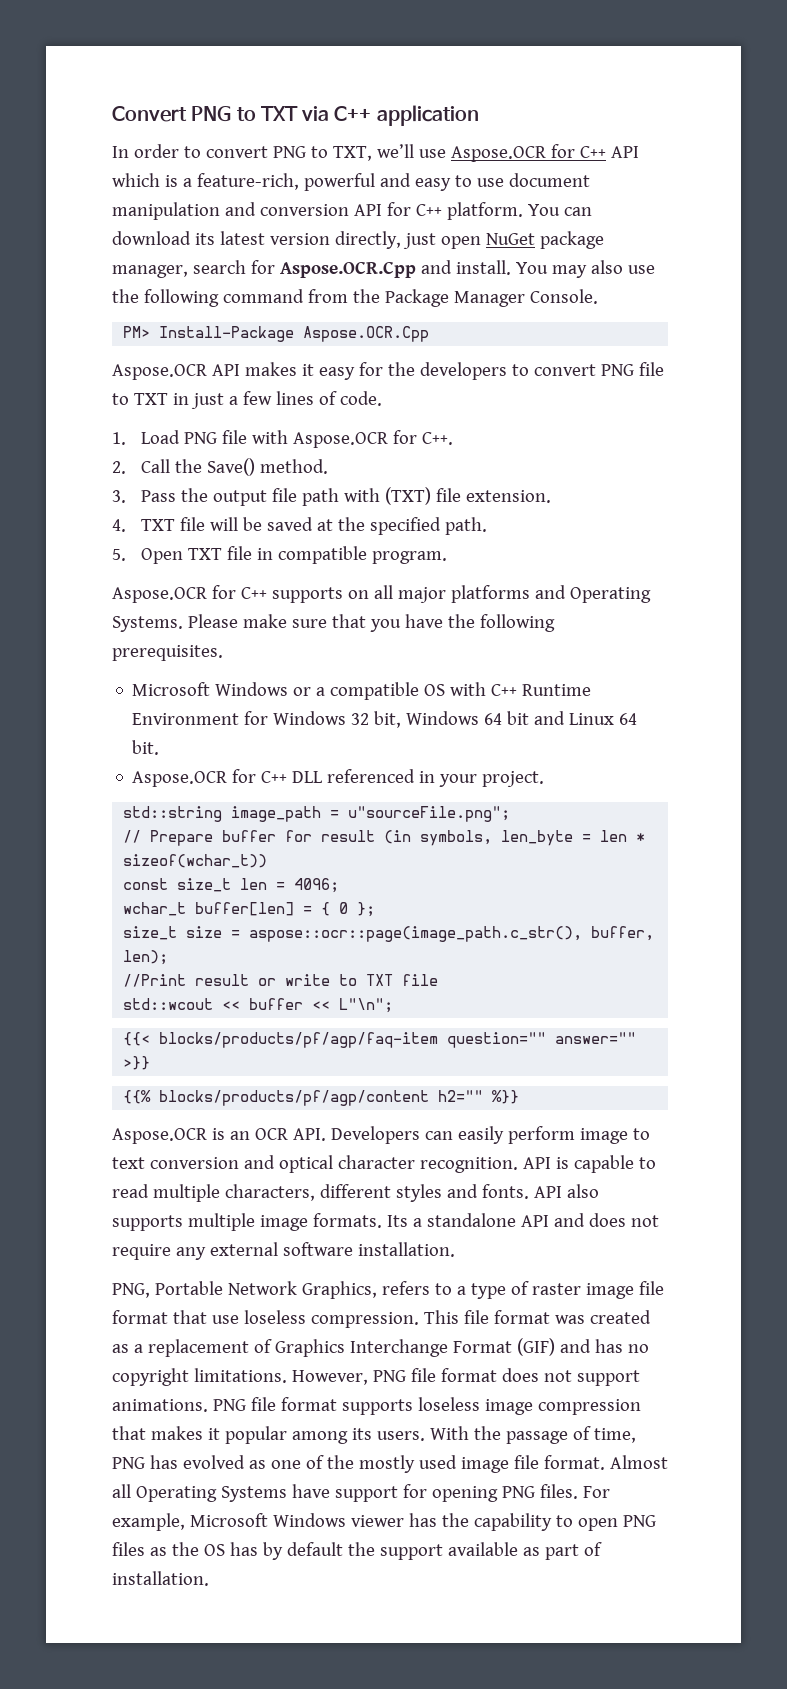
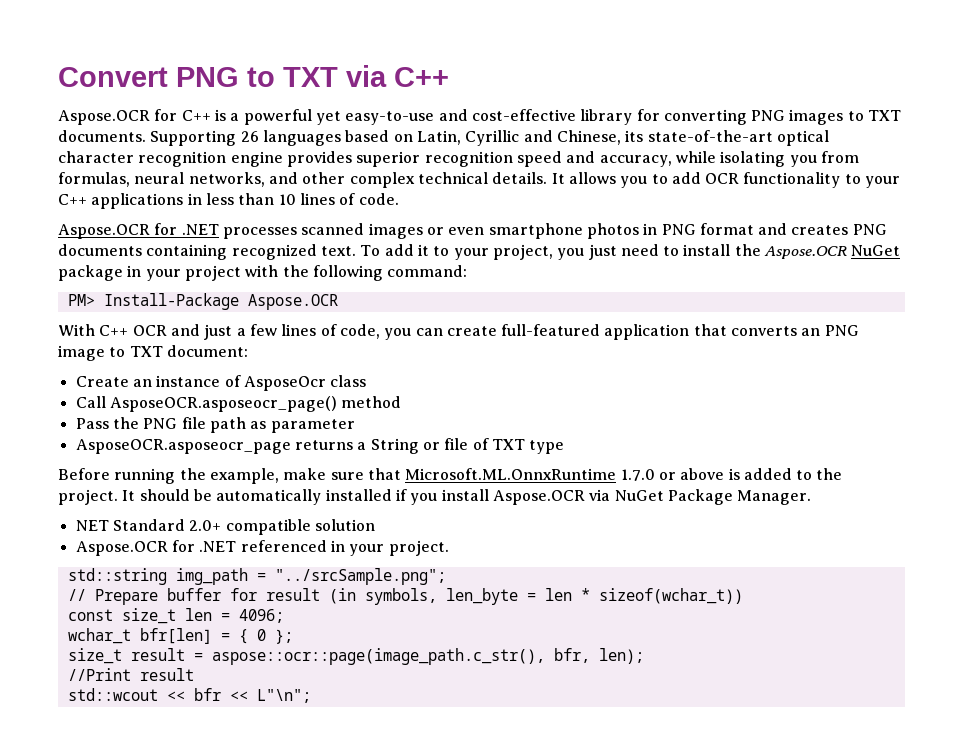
[376,105,479,126] [112,144,639,162] [112,173,590,191] [112,202,592,220] [112,231,604,249] [112,260,655,278] [112,289,598,307] [123,326,430,342] [112,362,664,380] [112,393,189,405] application // In order to convert PNG to TXT, we’ll use Aspose.OCR for C++ API which is a feature-rich, powerful and easy to use document manipulation and conversion API for C++ platform. You can download its latest version directly, just open NuGet package manager, search for Aspose.OCR.Cpp and install. You may also use the following command from the Package Manager Console. // PM> Install-Package Aspose.OCR.Cpp // Aspose.OCR API makes it easy for the developers to convert PNG file to TXT in -> [58,109,902,125] [58,130,829,146] [58,151,859,167] [58,172,901,188] [58,193,399,209] [58,223,887,239] [58,244,901,260] [58,265,468,281] [67,293,338,310] [58,324,200,336] // Aspose.OCR for C++ is a powerful yet easy-to-use and cost-effective library for converting PNG images to TXT documents. Supporting 26 languages based on Latin, Cyrillic and Chinese, its state-of-the-art optical character recognition engine provides superior recognition speed and accuracy, while isolating you from formulas, neural networks, and other complex technical details. It allows you to add OCR functionality to your C++ applications in less than 10 lines of code. // Aspose.OCR for .NET processes scanned images or even smartphone photos in PNG format and creates PNG documents containing recognized text. To add it to your project, you just need to install the Aspose.OCR NuGet package in your project with the following command: // PM> Install-Package Aspose.OCR // With C++ OCR and
[339,391,382,406] [112,430,453,448] [112,458,328,476] [112,487,551,506] [112,517,487,535] [112,546,447,564] [112,585,651,603] [112,614,555,632] [112,645,223,661] [132,682,592,700] [132,711,638,728] [132,740,160,755] [132,769,323,787] code. // 1. Load PNG file with Aspose.OCR for C++. // 2. Call the Save() method. // 3. Pass the output file path with (TXT) file extension. // 4. TXT file will be saved at the specified path. // 5. Open TXT file in compatible program. // Aspose.OCR for C++ supports on all major platforms and Operating Systems. Please make sure that you have the following prerequisites. // Microsoft Windows or a compatible OS with C++ Runtime Environment for Windows 32 bit, Windows 64 bit and Linux 64 bit. // Aspose.OCR for C++ DLL -> [339,324,859,340] [58,345,248,361] [75,375,367,391] [75,396,402,412] [75,417,355,433] [75,438,565,454] [58,468,843,484] [58,489,812,505] [75,519,375,535] [75,540,237,556] code, you can create full-featured application that converts an PNG image to TXT document: // Create an instance of AsposeOcr class // Call AsposeOCR.asposeocr_page() method // Pass the PNG file path as parameter // AsposeOCR.asposeocr_page returns a String or file of TXT type // Before running the example, make sure that Microsoft.ML.OnnxRuntime 1.7.0 or above is added to the project. It should be automatically installed if you install Aspose.OCR via NuGet Package Manager. // NET Standard 2.0+ compatible solution // Aspose.OCR for .NET
[231,806,511,822] image_path = u"sourceFile.png"; -> [175,568,446,585] img_path = "../srcSample.png";
[195,902,295,916] buffer[len] -> [139,628,212,644] bfr[len]
[186,926,223,938] size -> [130,648,185,661] result
[591,926,655,941] buffer, -> [553,648,590,663] bfr,
[258,974,439,986] or write to TXT file -> (194, 674) none
[249,998,304,1010] buffer -> [193,688,221,701] bfr
[123,1032,637,1048] [123,1056,151,1070] [123,1090,520,1106] [112,1126,650,1144] [112,1155,656,1173] [112,1184,599,1202] [112,1213,659,1231] [112,1242,455,1260] [112,1281,664,1299] [112,1310,651,1328] [112,1338,649,1357] [112,1368,640,1386] [112,1397,641,1415] [112,1426,636,1444] [112,1455,668,1473] [112,1484,610,1502] [112,1513,656,1531] [112,1542,602,1560] [112,1571,209,1586] // {{< blocks/products/pf/agp/faq-item question="" answer="" >}} // {{% blocks/products/pf/agp/content h2="" %}} // Aspose.OCR is an OCR API. Developers can easily perform image to text conversion and optical character recognition. API is capable to read multiple characters, different styles and fonts. API also supports multiple image formats. Its a standalone API and does not require any external software installation. // PNG, Portable Network Graphics, refers to a type of raster image file format that use loseless compression. This file format was created as a replacement of Graphics Interchange Format (GIF) and has no copyright limitations. However, PNG file format does not support animations. PNG file format supports loseless image compression that makes it popular among its users. With the passage of time, PNG has evolved as one of the mostly used image file format. Almost all Operating Systems have support for opening PNG files. For example, Microsoft Windows viewer has the capability to open PNG files as the OS has by default the support available as part of installation. -> (311, 696) none

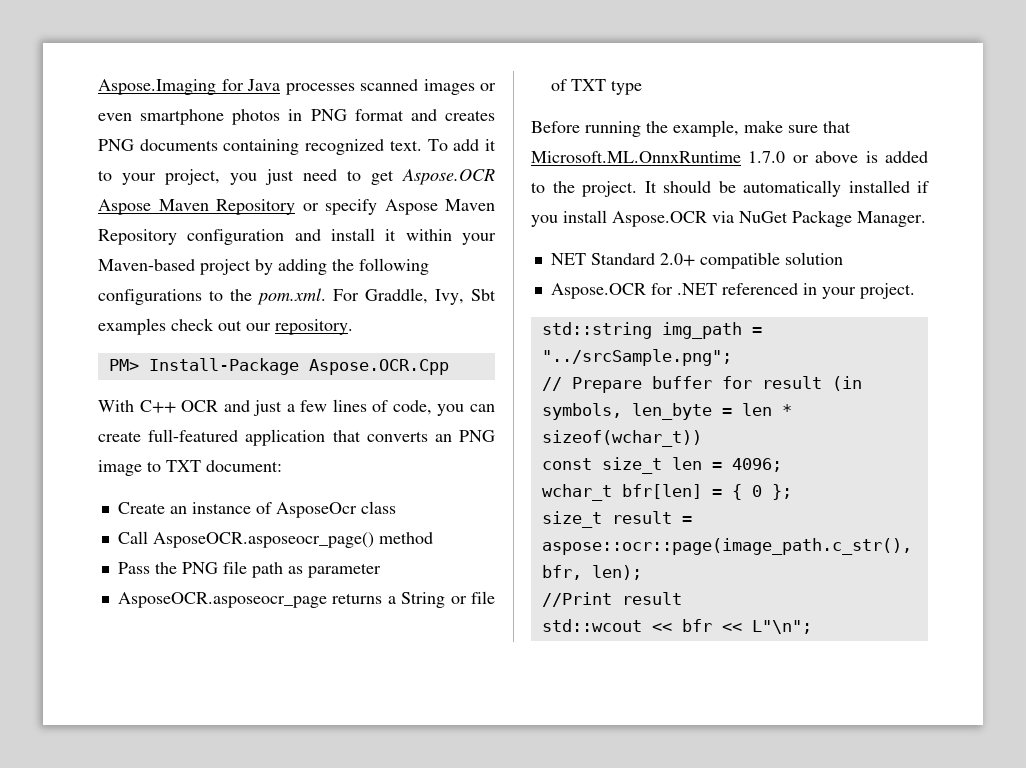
[58,65,449,87] [58,109,902,125] [58,130,829,146] [58,151,859,167] [58,172,901,188] [58,193,399,209] [58,223,219,239] Convert PNG to TXT via C++ // Aspose.OCR for C++ is a powerful yet easy-to-use and cost-effective library for converting PNG images to TXT documents. Supporting 26 languages based on Latin, Cyrillic and Chinese, its state-of-the-art optical character recognition engine provides superior recognition speed and accuracy, while isolating you from formulas, neural networks, and other complex technical details. It allows you to add OCR functionality to your C++ applications in less than 10 lines of code. // Aspose.OCR for .NET -> [98,79,280,95] Aspose.Imaging for Java
[683,244,901,259] [58,265,468,281] install the Aspose.OCR NuGet package in your project with the following command: -> [371,168,495,185] [98,199,495,215] [98,228,496,245] [98,258,429,275] [98,288,496,305] [98,318,353,335] get Aspose.OCR Aspose Maven Repository or specify Aspose Maven Repository configuration and install it within your Maven-based project by adding the following configurations to the pom.xml. For Graddle, Ivy, Sbt examples check out our repository.
[247,294,338,310] Aspose.OCR -> [308,359,449,375] Aspose.OCR.Cpp

